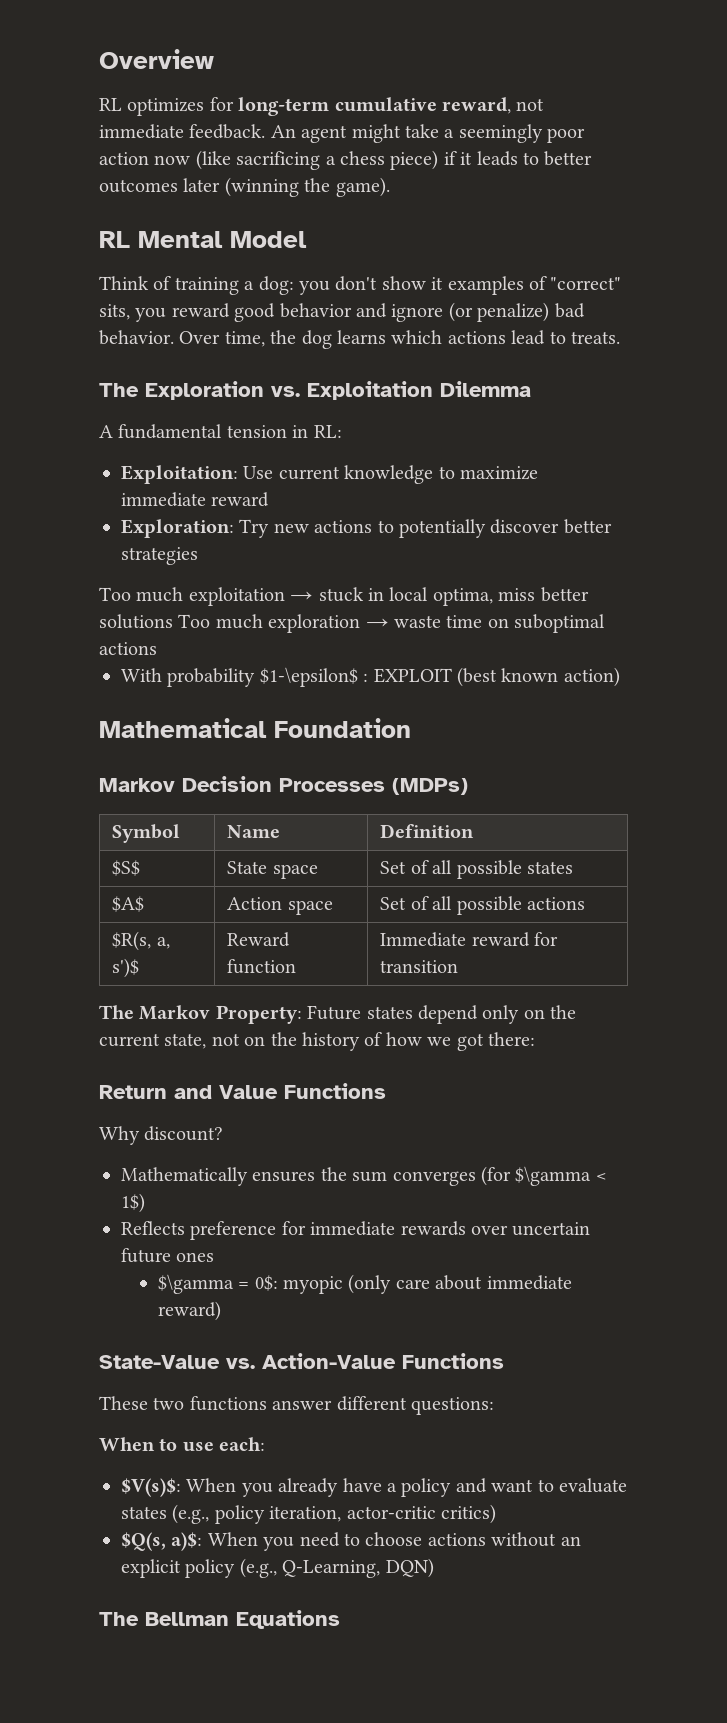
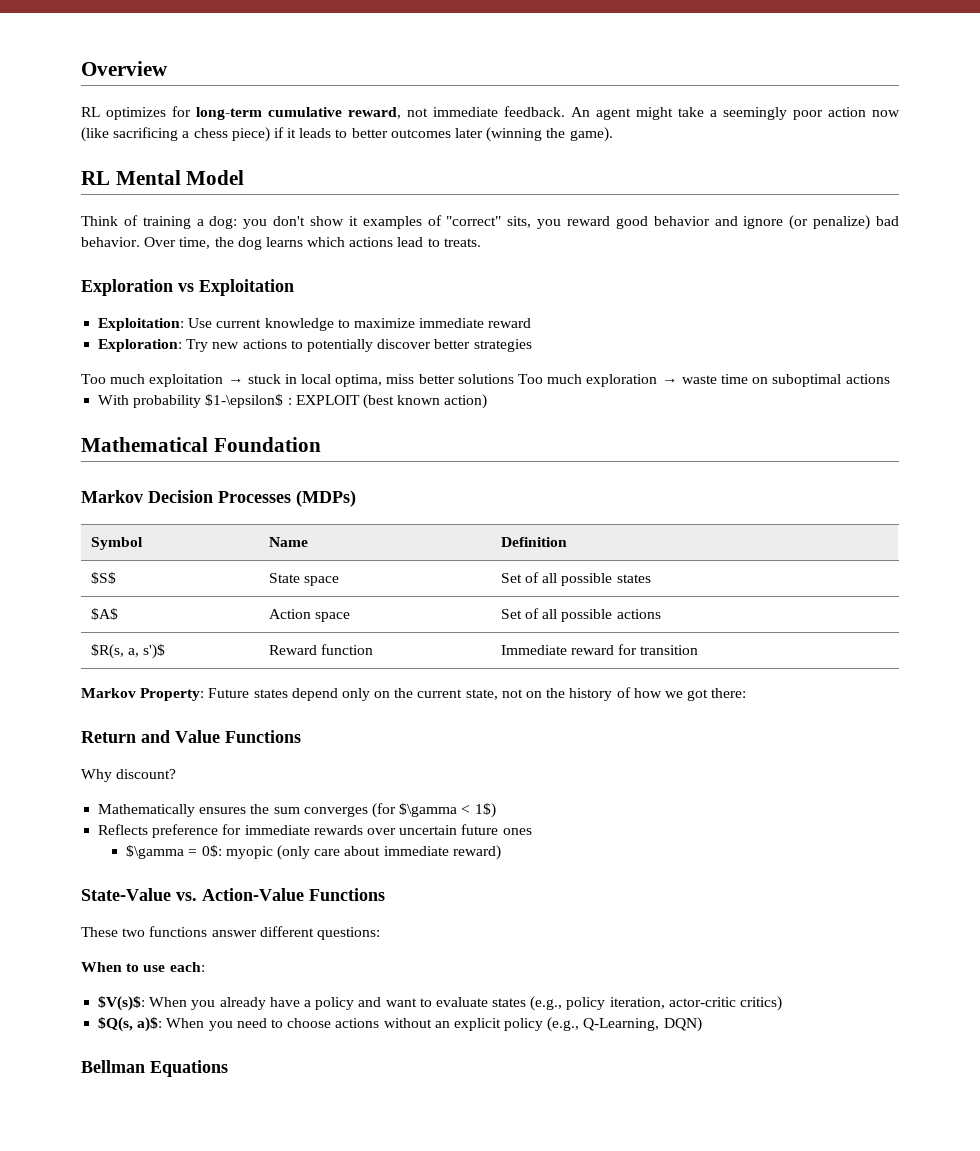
[99,381,531,400] [99,424,342,439] The Exploration vs. Exploitation Dilemma // A fundamental tension in RL: -> [81,279,294,296] Exploration vs Exploitation
[99,1005,134,1019] The -> (699, 650) none
[99,1612,139,1626] The -> (702, 1024) none

